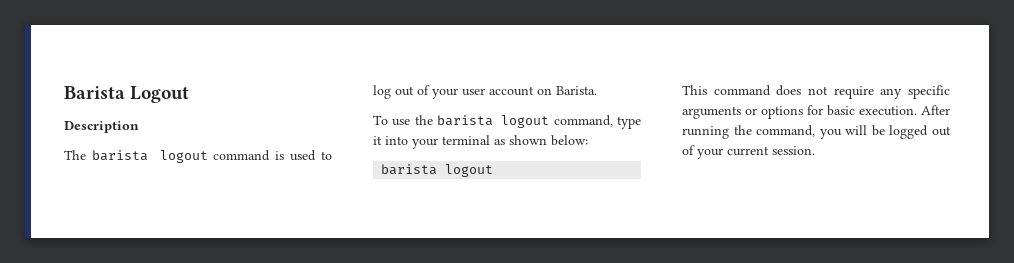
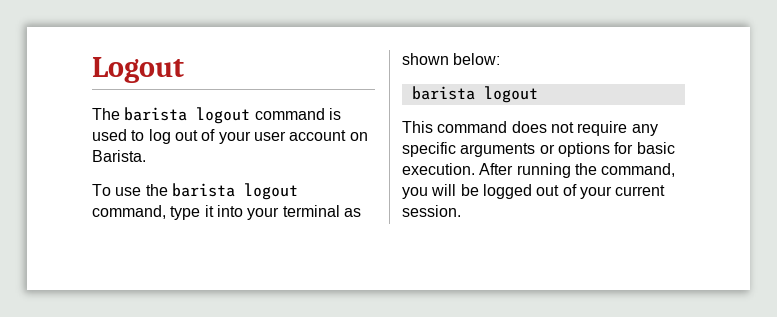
[64,86,125,99] Barista -> (92, 70) none
[64,121,139,133] // Description -> (184, 70) none

